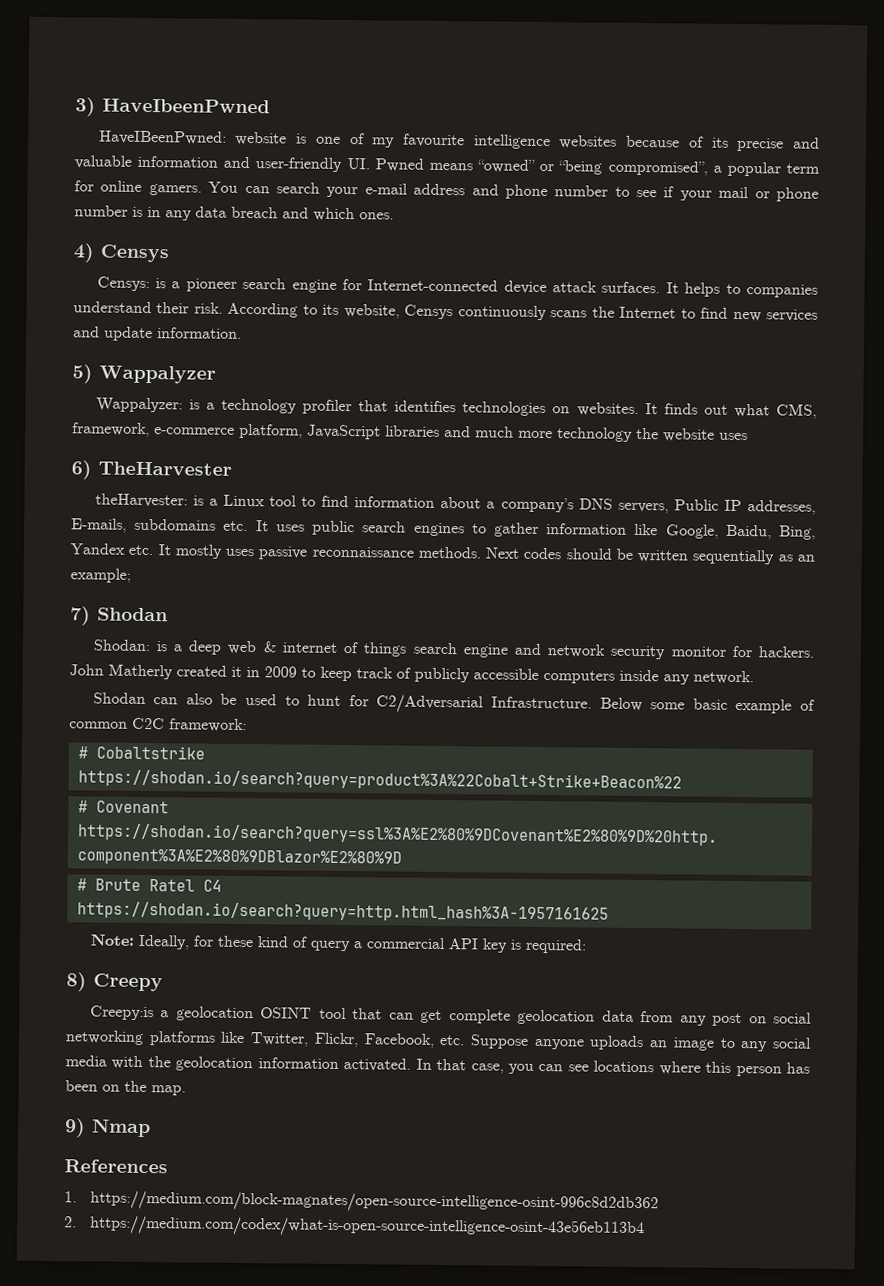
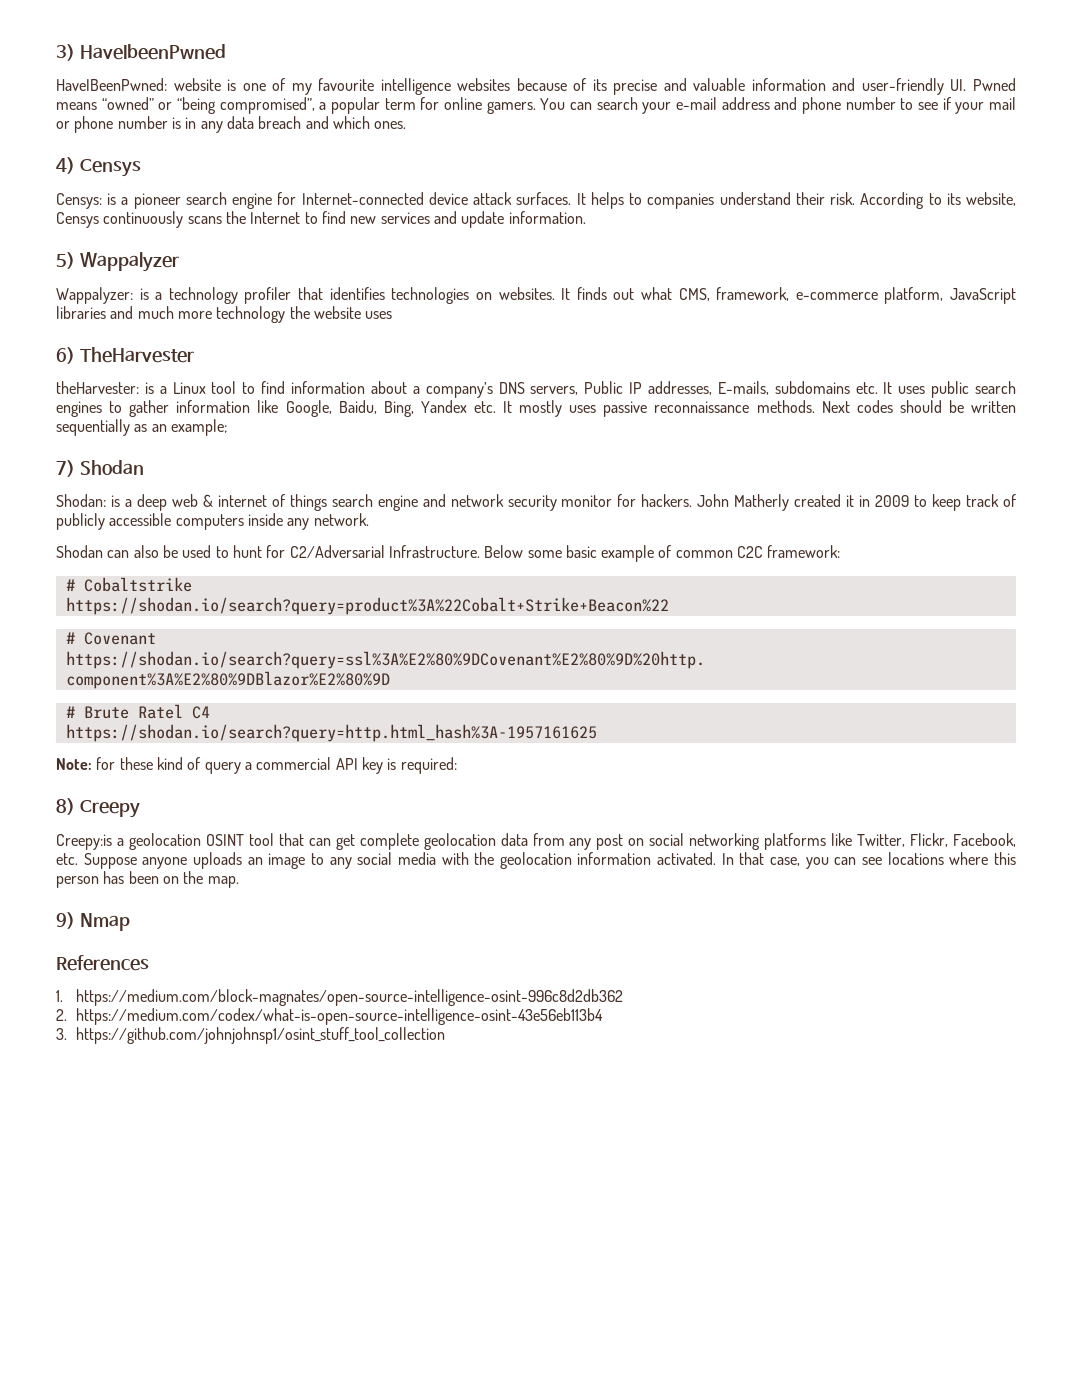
[137,934,190,950] Ideally, -> (92, 764) none
(645, 1227) none -> [56,1027,446,1044] // 3. https://github.com/johnjohnsp1/osint_stuff_tool_collection

